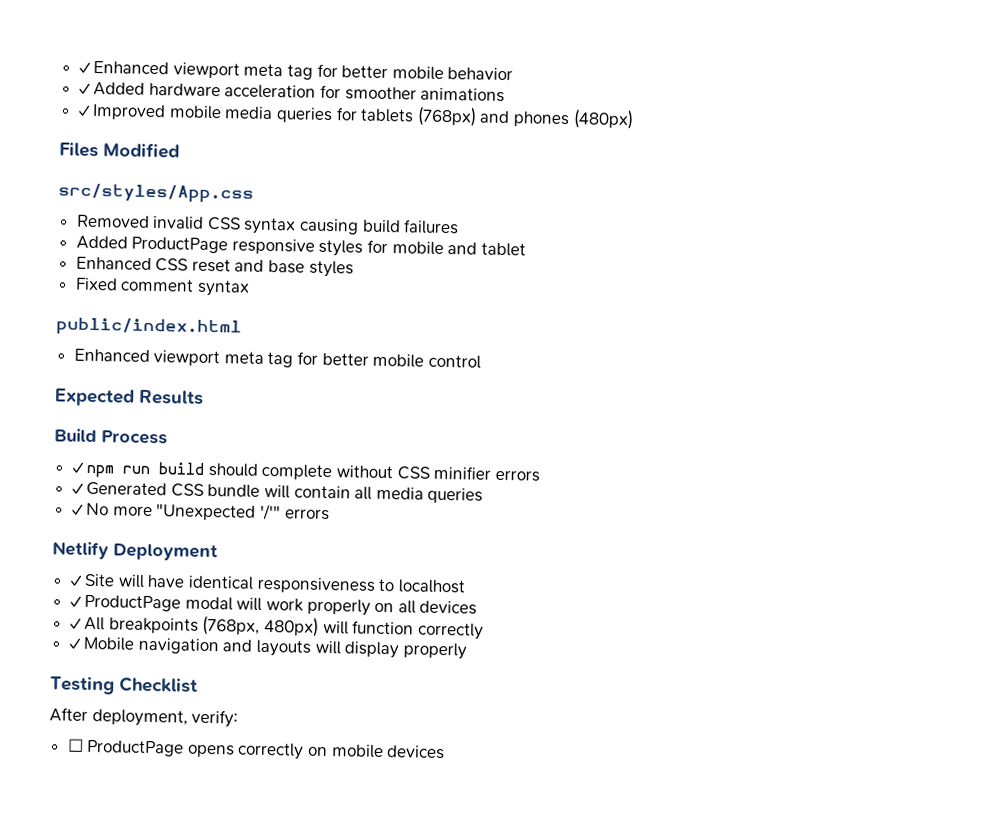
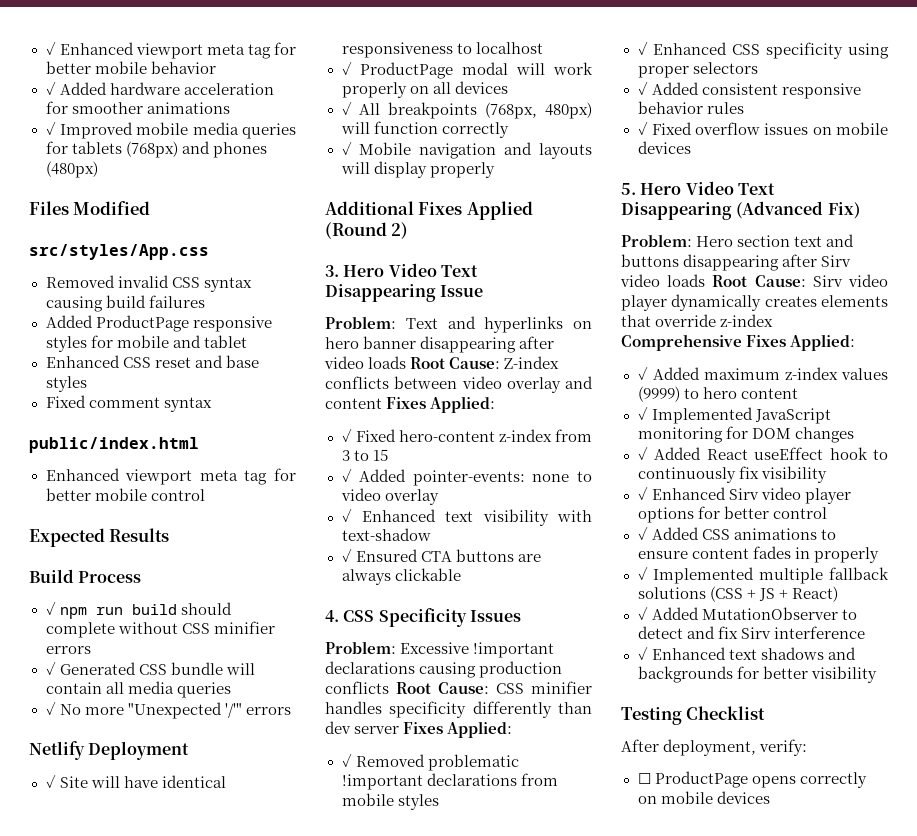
(467, 651) none -> [325,201,533,220] [325,222,409,239] [325,263,478,277] [325,284,484,302] [325,316,592,333] [325,336,555,353] [324,356,560,369] [325,376,593,393] [325,396,496,413] [341,428,592,442] [341,449,388,461] [341,468,592,486] [340,488,439,505] [341,508,592,526] [341,528,431,541] [341,548,541,562] [341,568,461,585] [325,608,521,627] [325,641,555,658] [325,661,563,678] [325,681,592,694] [325,701,592,718] [325,721,513,738] [341,753,519,771] [341,773,558,790] [341,793,439,810] [637,41,889,59] [637,62,758,78] [637,81,861,99] [637,101,744,114] [637,121,888,135] [637,141,691,154] [621,181,775,195] [621,201,860,220] [621,234,855,247] [621,254,852,271] [620,274,888,287] [621,294,888,311] [621,314,774,327] [621,334,856,351] [637,366,888,380] [637,386,798,402] [637,406,831,424] [637,426,854,443] [637,446,888,460] [637,466,827,483] [637,486,851,504] [637,506,827,523] [637,526,836,540] [637,546,879,563] [637,566,889,584] [637,586,838,602] [637,606,857,620] [637,626,865,639] [637,646,856,660] [637,666,877,683] // Additional Fixes Applied (Round 2) // 3. Hero Video Text Disappearing Issue // Problem: Text and hyperlinks on hero banner disappearing after video loads Root Cause: Z-index conflicts between video overlay and content Fixes Applied: // ✓ Fixed hero-content z-index from 3 to 15 // ✓ Added pointer-events: none to video overlay // ✓ Enhanced text visibility with text-shadow // ✓ Ensured CTA buttons are always clickable // 4. CSS Specificity Issues // Problem: Excessive !important declarations causing production conflicts Root Cause: CSS minifier handles specificity differently than dev server Fixes Applied: // ✓ Removed problematic !important declarations from mobile styles // ✓ Enhanced CSS specificity using proper selectors // ✓ Added consistent responsive behavior rules // ✓ Fixed overflow issues on mobile devices // 5. Hero Video Text Disappearing (Advanced Fix) // Problem: Hero section text and buttons disappearing after Sirv video loads Root Cause: Sirv video player dynamically creates elements that override z-index Comprehensive Fixes Applied: // ✓ Added maximum z-index values (9999) to hero content // ✓ Implemented JavaScript monitoring for DOM changes // ✓ Added React useEffect hook to continuously fix visibility // ✓ Enhanced Sirv video player options for better control // ✓ Added CSS animations to ensure content fades in properly // ✓ Implemented multiple fallback solutions (CSS + JS + React) // ✓ Added MutationObserver to detect and fix Sirv interference // ✓ Enhanced text shadows and backgrounds for better visibility

